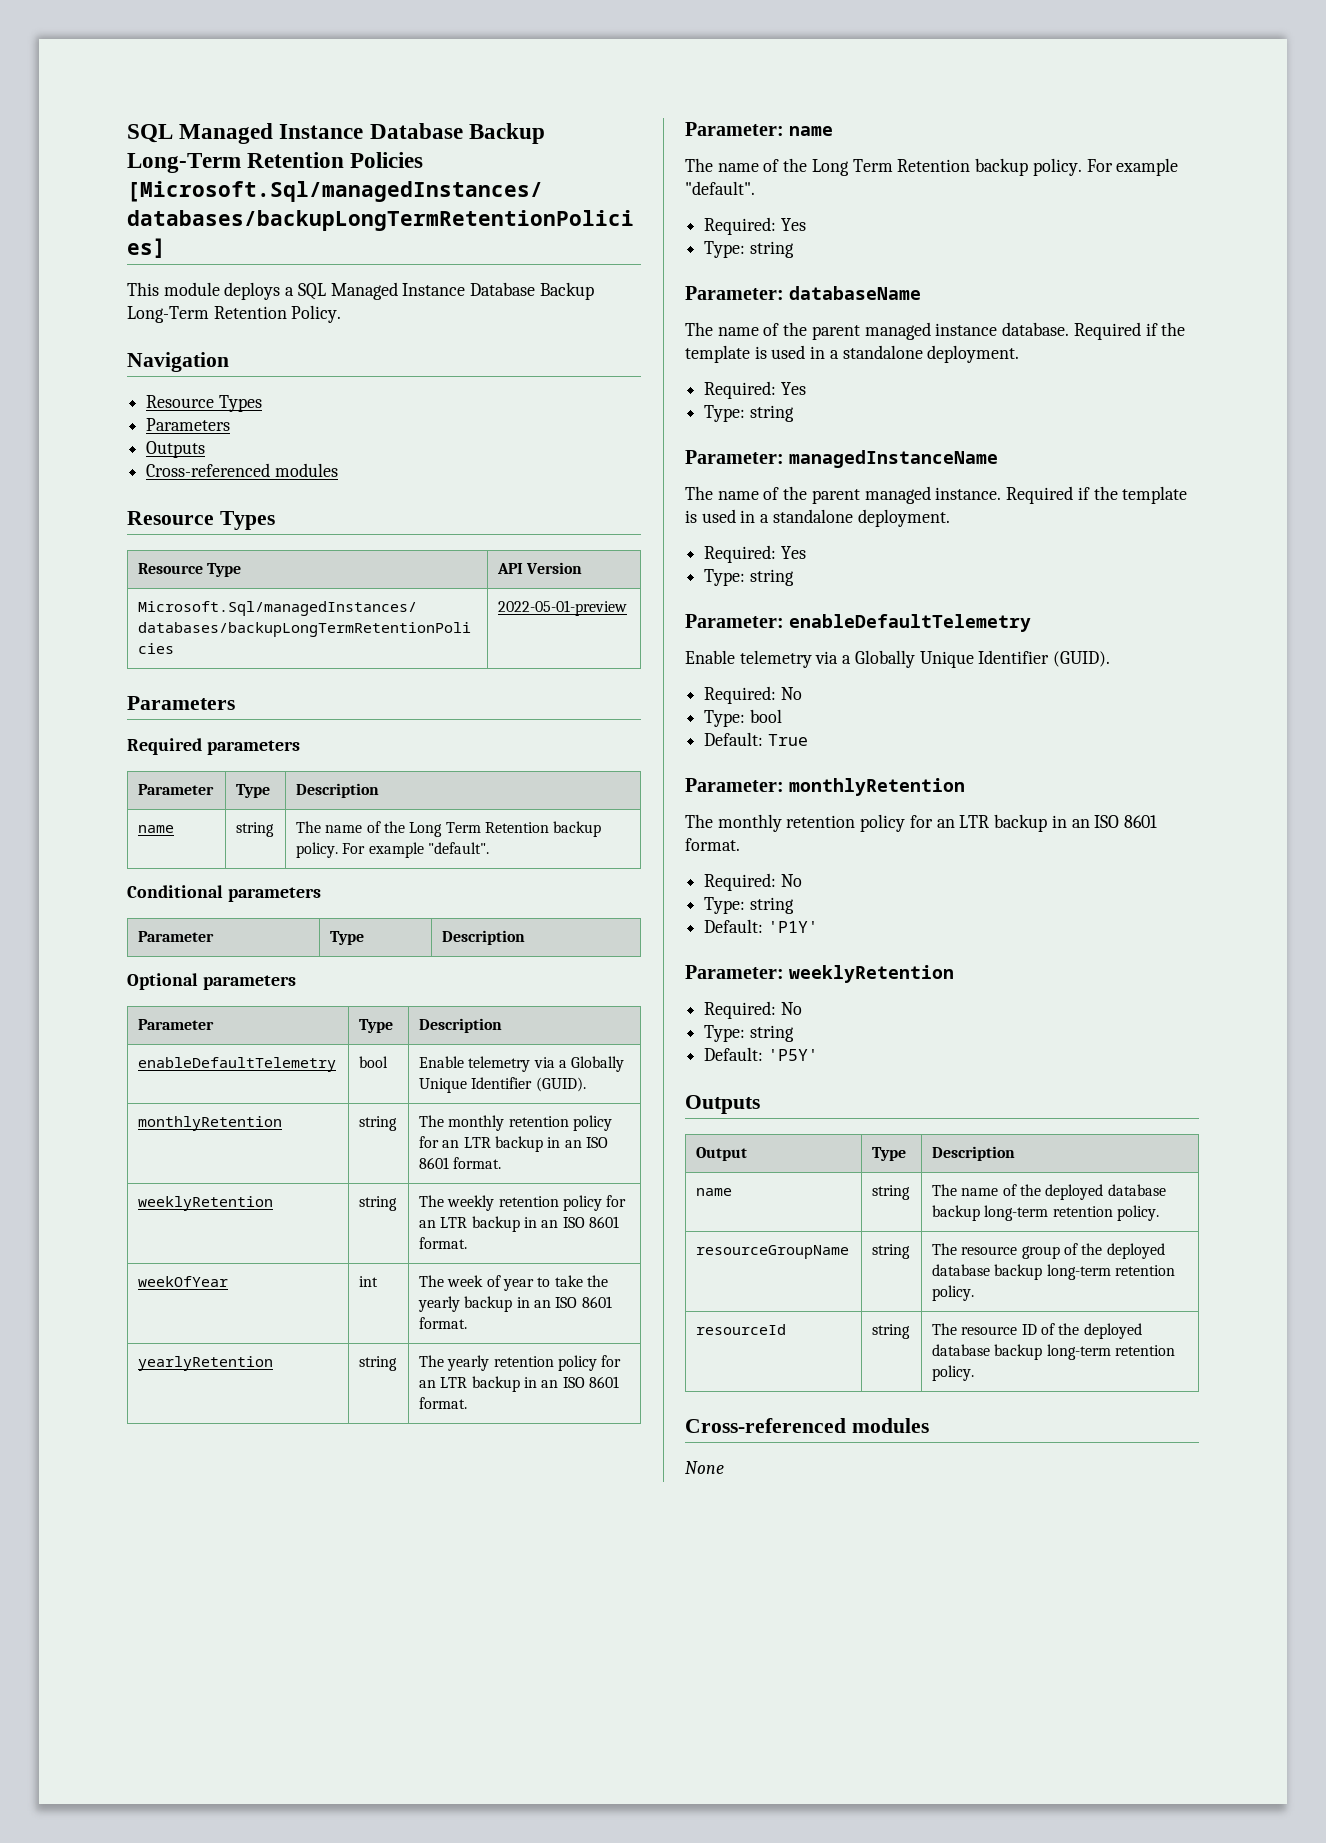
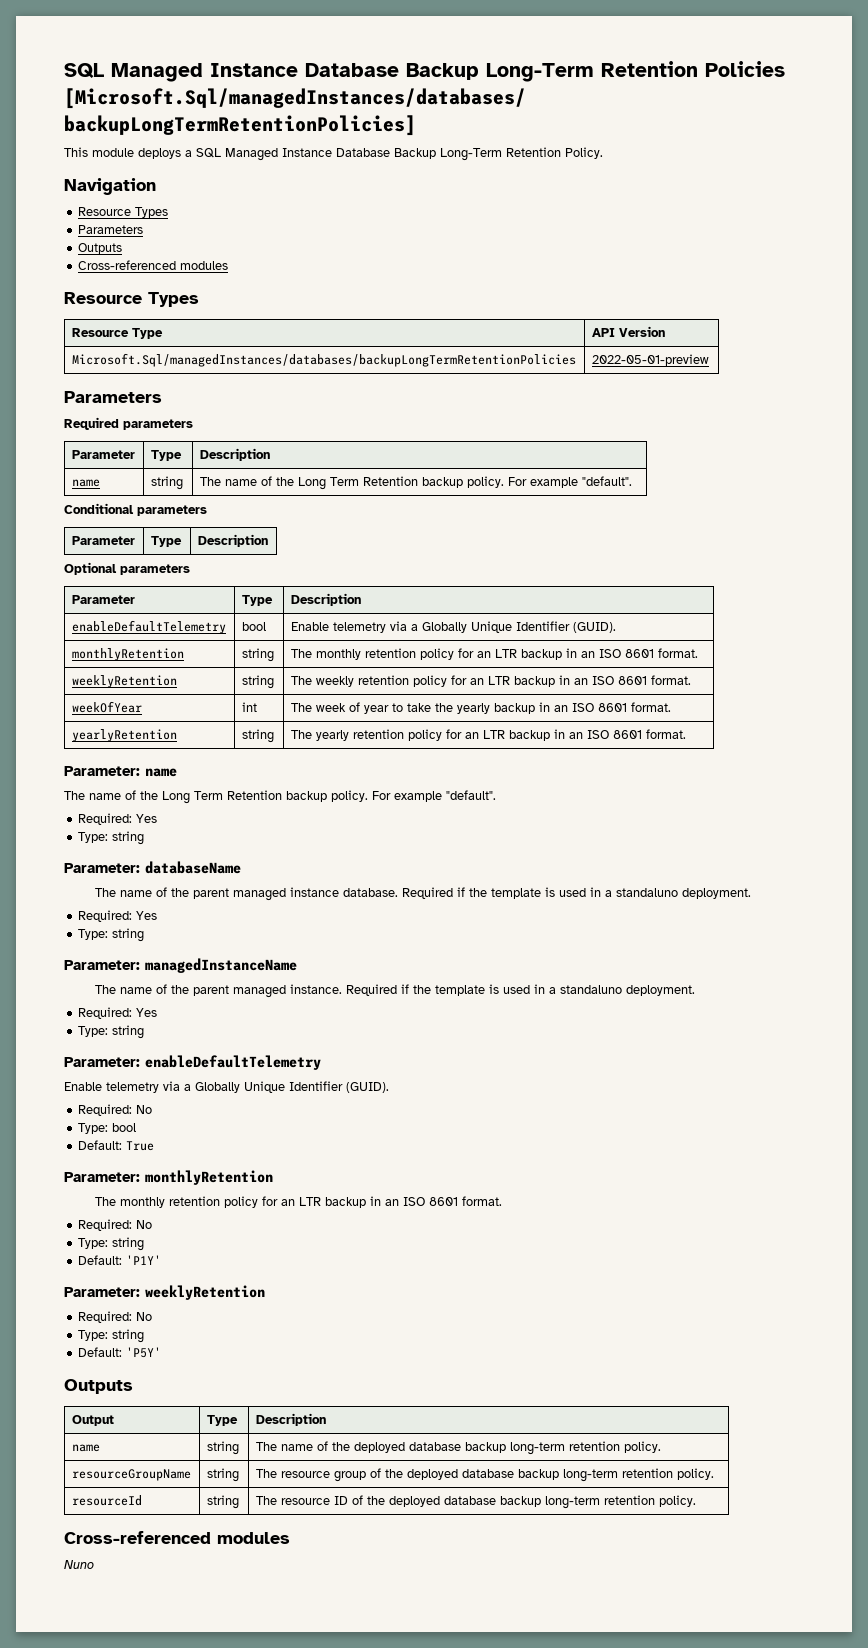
[842,345,923,359] standalone -> [616,888,679,897] standaluno
[772,509,853,523] standalone -> [560,985,623,994] standaluno
[685,1461,724,1474] // None -> [64,1560,94,1569] // Nuno

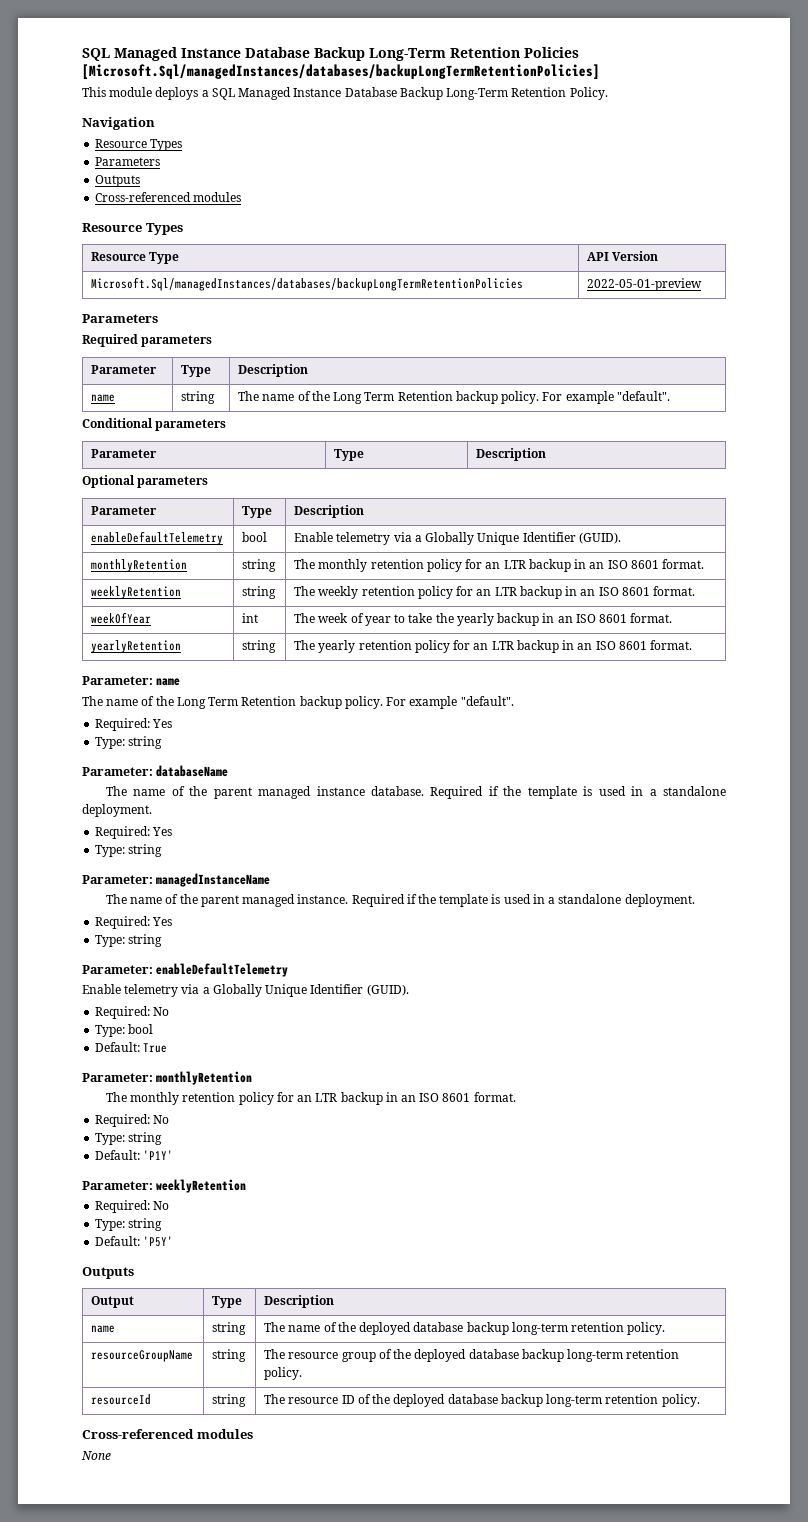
[616,888,679,897] standaluno -> [662,786,726,796] standalone
[560,985,623,994] standaluno -> [558,894,622,904] standalone
[64,1560,94,1569] // Nuno -> [81,1451,111,1460] // None

